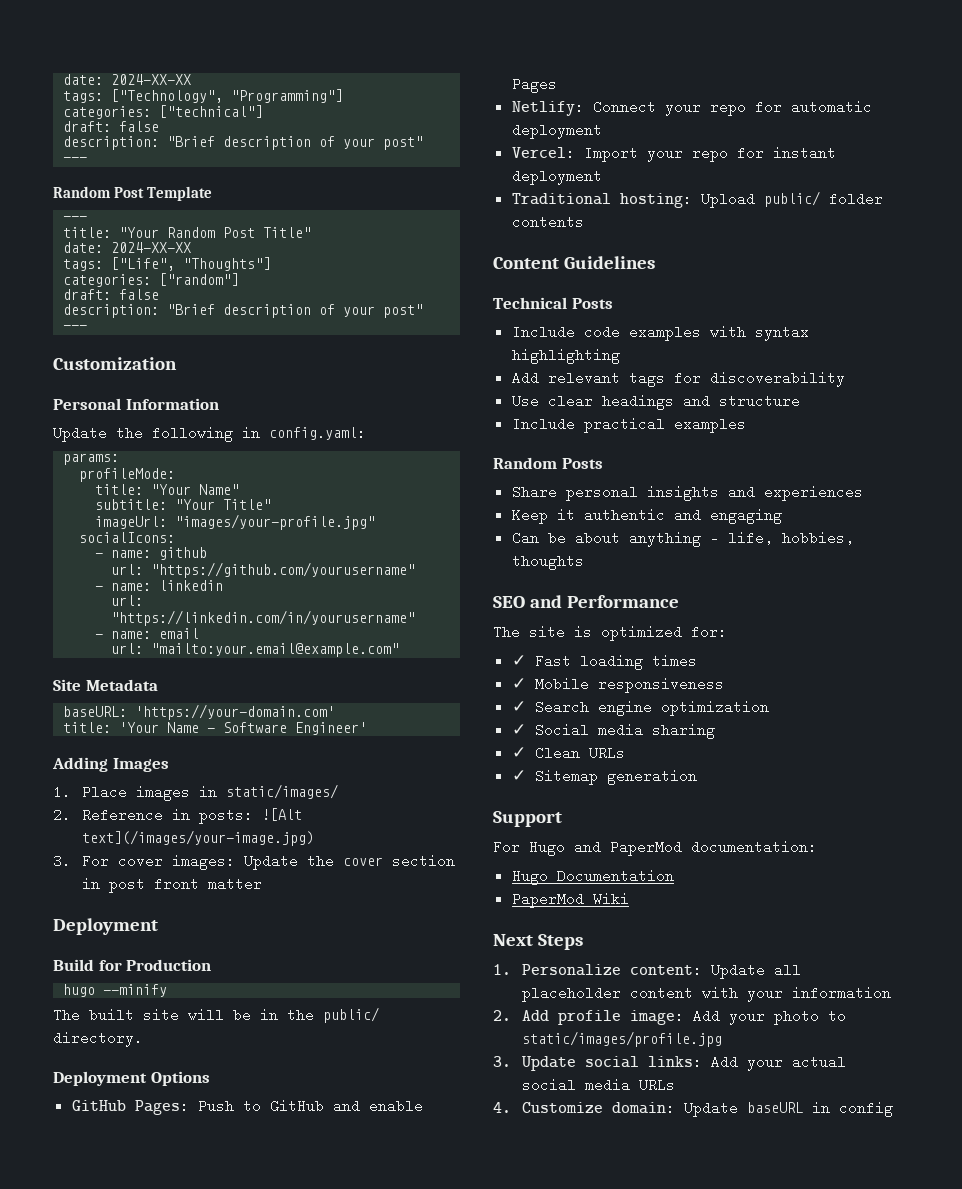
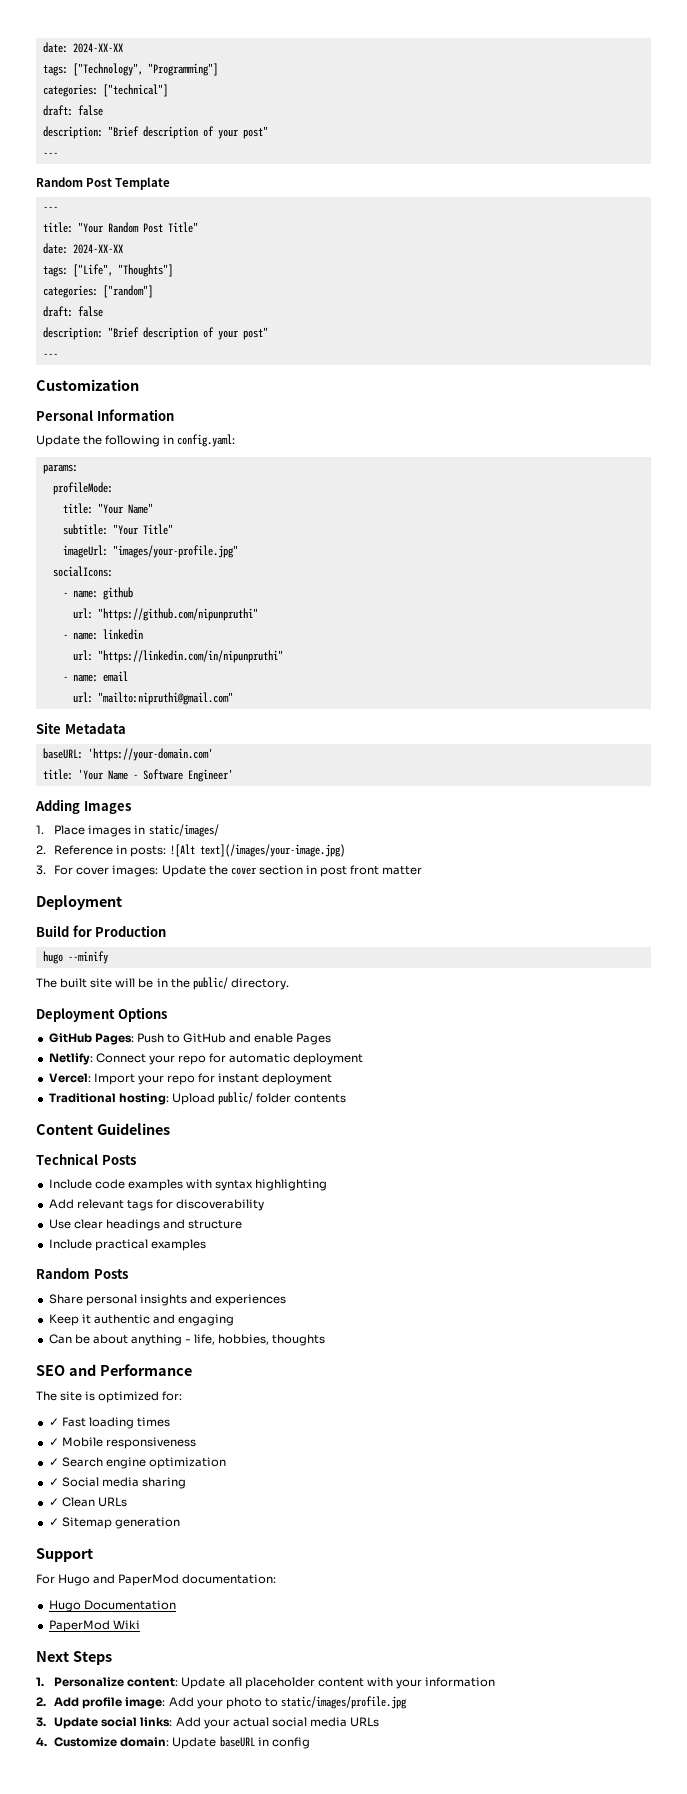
[151,562,416,578] "https://github.com/yourusername" -> [97,608,258,621] "https://github.com/nipunpruthi"
[111,610,416,626] "https://linkedin.com/in/yourusername" -> [97,650,283,663] "https://linkedin.com/in/nipunpruthi"
[151,643,400,657] "mailto:your.email@example.com" -> [97,692,233,705] "mailto:nipruthi@gmail.com"

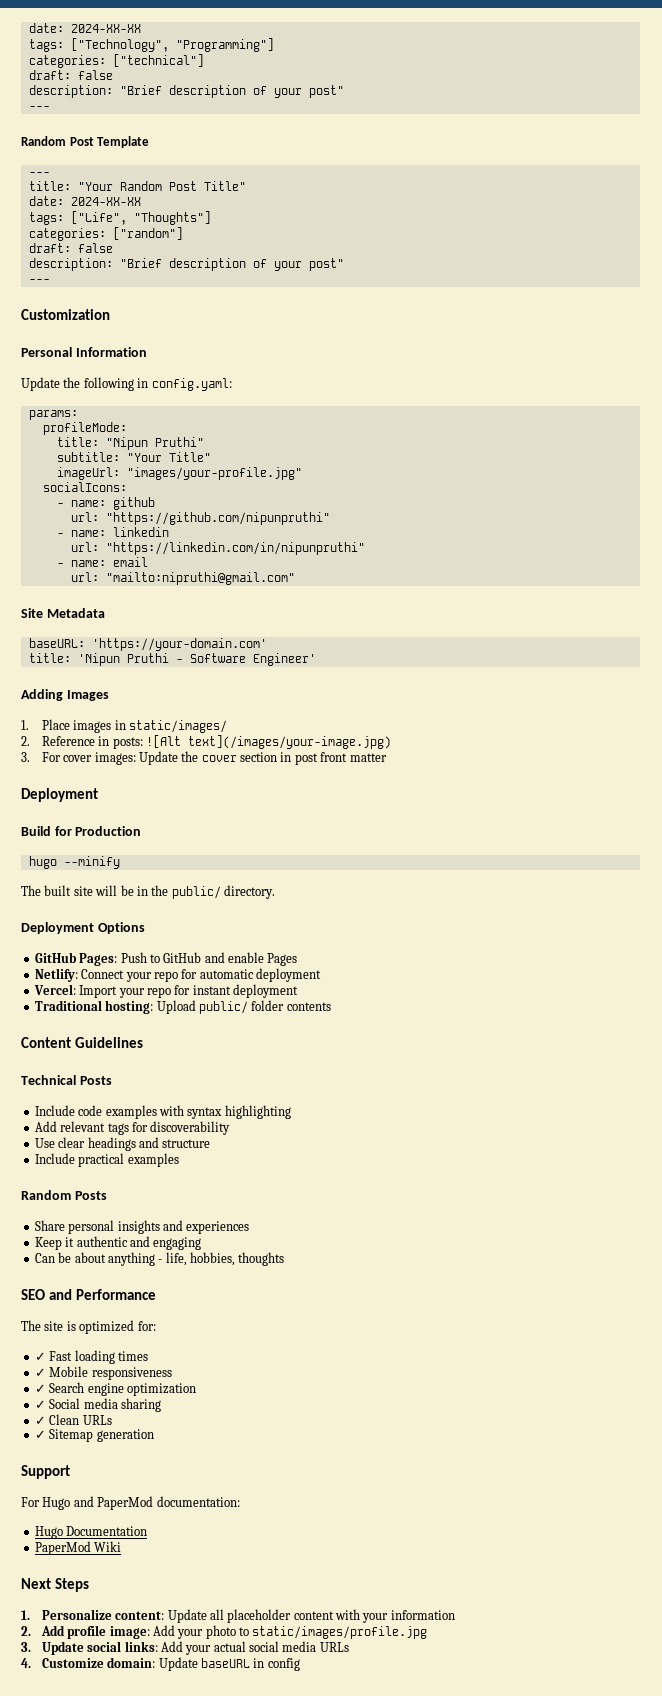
[97,503,153,514] "Your Name" -> [105,437,204,450] "Nipun Pruthi"
[77,769,128,780] 'Your Name -> [77,653,169,666] 'Nipun Pruthi

